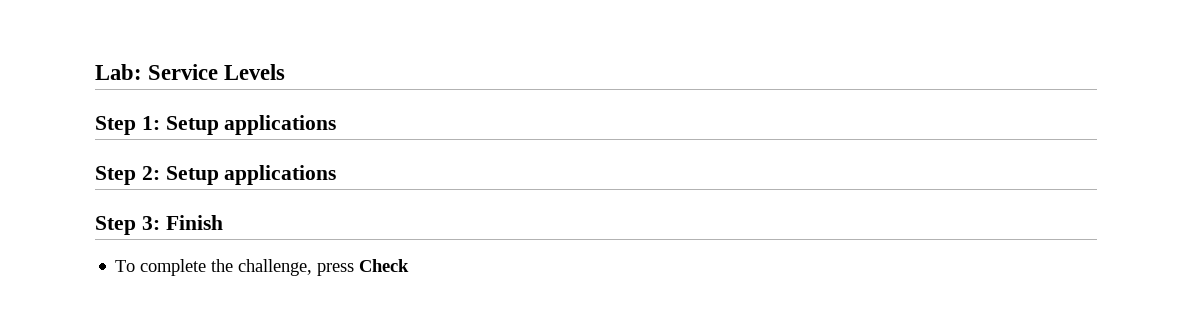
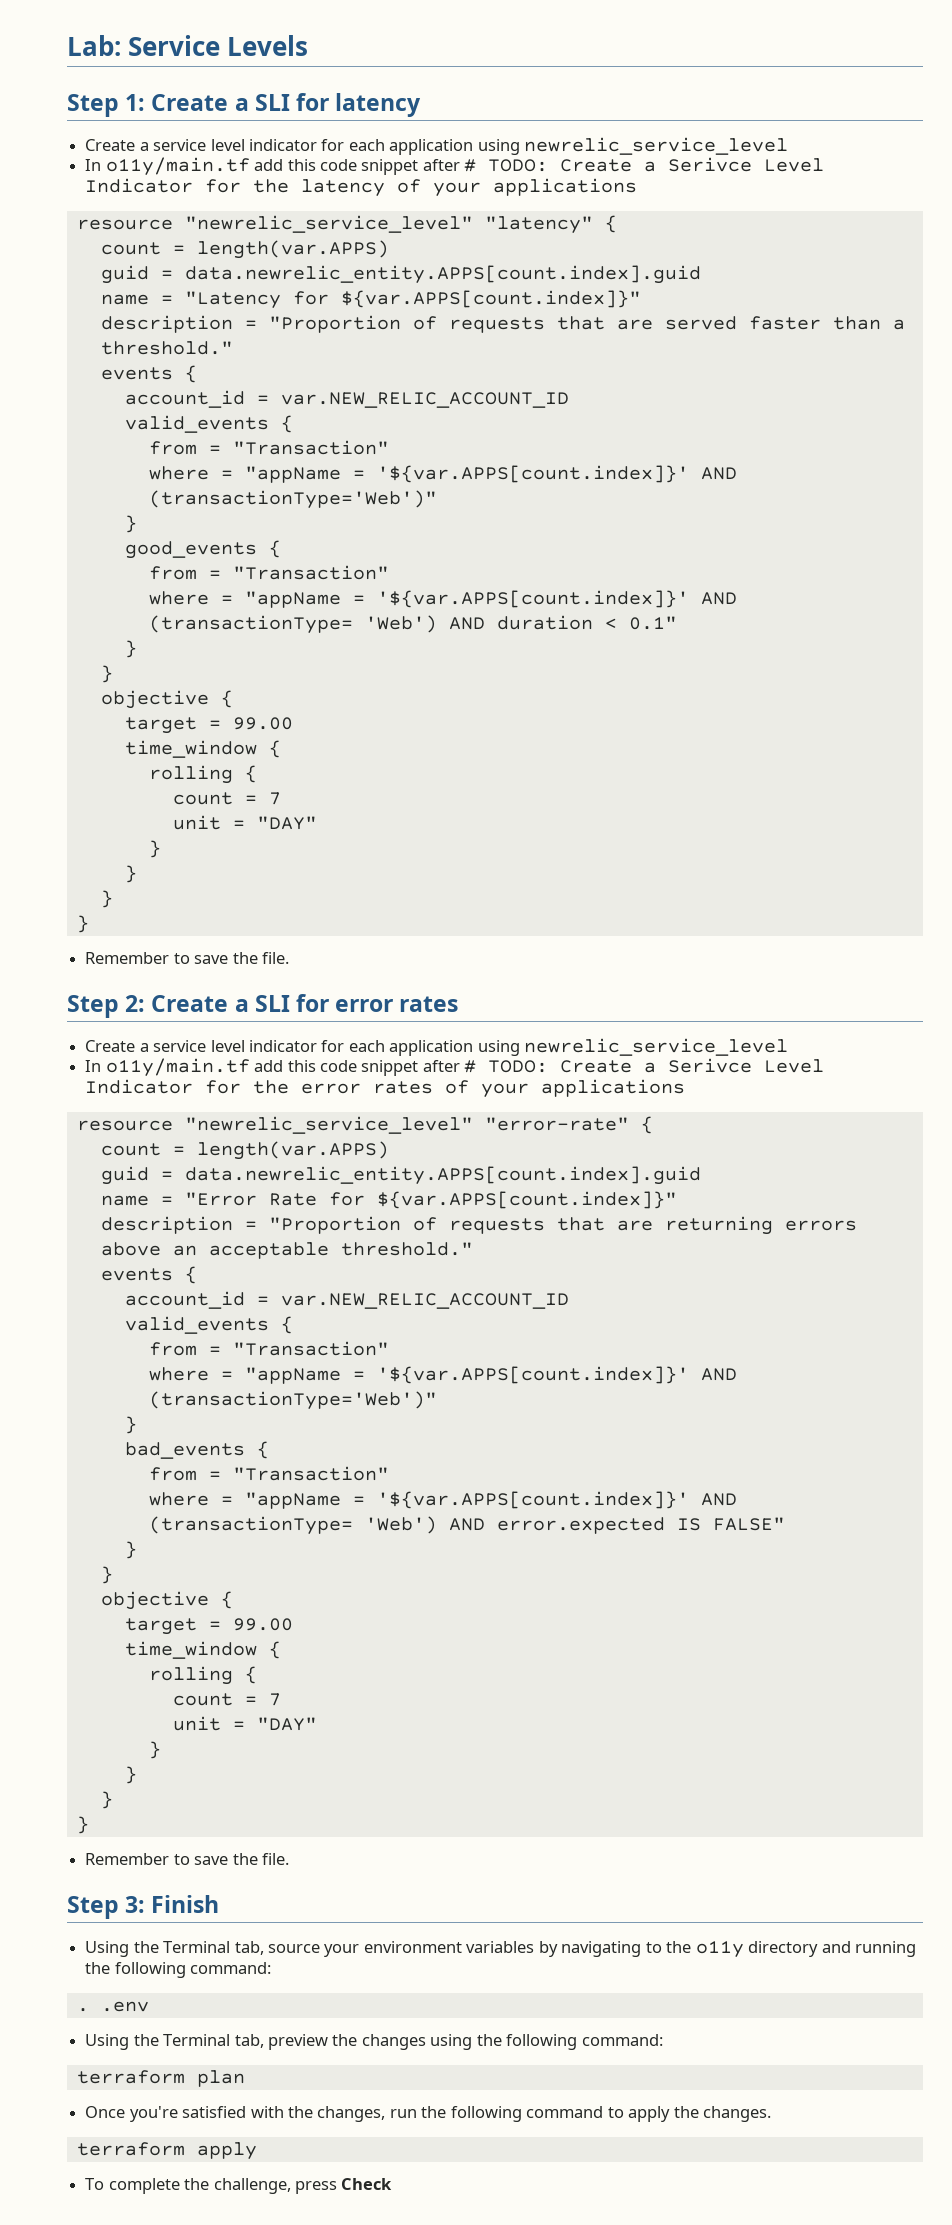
[165,115,337,135] [95,165,337,185] [95,215,223,235] Setup applications // Step 2: Setup applications // Step 3: Finish -> [151,93,422,117] [85,137,789,155] [85,157,825,176] [85,178,638,197] [76,215,617,234] [100,240,389,259] [100,265,701,284] [100,290,641,309] [100,315,905,333] [100,341,233,355] [100,365,197,383] [124,390,569,408] [124,415,293,433] [148,440,389,455] [148,465,737,483] [148,490,437,509] [124,515,137,533] [124,540,281,559] [148,565,389,580] [148,590,737,608] [148,615,677,634] [124,640,137,658] [100,665,113,683] [100,690,233,709] [124,717,293,734] [124,740,281,758] [148,765,257,784] [172,792,281,805] [172,815,317,830] [148,840,161,858] [124,865,137,883] [100,890,113,908] [76,915,89,933] [85,952,289,964] [67,994,459,1018] [85,1038,789,1056] [85,1058,825,1077] [85,1079,686,1098] [76,1116,653,1134] [100,1141,389,1160] [100,1166,701,1185] [100,1191,677,1209] [100,1216,857,1235] [100,1242,473,1259] [100,1266,197,1284] [124,1291,569,1309] [124,1316,293,1334] [148,1341,389,1356] [148,1366,737,1384] [148,1391,437,1410] [124,1416,137,1434] [124,1441,269,1459] [148,1466,389,1481] [148,1491,737,1509] [148,1516,785,1535] [124,1541,137,1559] [100,1566,113,1584] [100,1591,233,1610] [124,1618,293,1635] [124,1641,281,1659] [148,1666,257,1685] [172,1693,281,1706] [172,1716,317,1731] [148,1741,161,1759] [124,1766,137,1784] [100,1791,113,1809] [76,1816,89,1834] [85,1853,289,1865] [67,1895,220,1919] [85,1941,916,1958] [85,1962,272,1978] [76,2001,149,2012] [85,2034,663,2050] [76,2070,245,2087] [85,2106,772,2122] [76,2142,257,2160] Create a SLI for latency // Create a service level indicator for each application using newrelic_service_level // In o11y/main.tf add this code snippet after # TODO: Create a Serivce Level Indicator for the latency of your applications // resource "newrelic_service_level" "latency" { // count = length(var.APPS) // guid = data.newrelic_entity.APPS[count.index].guid // name = "Latency for ${var.APPS[count.index]}" // description = "Proportion of requests that are served faster than a threshold." // events { // account_id = var.NEW_RELIC_ACCOUNT_ID // valid_events { // from = "Transaction" // where = "appName = '${var.APPS[count.index]}' AND (transactionType='Web')" // } // good_events { // from = "Transaction" // where = "appName = '${var.APPS[count.index]}' AND (transactionType= 'Web') AND duration < 0.1" // } // } // objective { // target = 99.00 // time_window { // rolling { // count = 7 // unit = "DAY" // } // } // } // } // Remember to save the file. // Step 2: Create a SLI for error rates // Create a service level indicator for each application using newrelic_service_level // In o11y/main.tf add this code snippet after # TODO: Create a Serivce Level Indicator for the error rates of your applications // resource "newrelic_service_level" "error-rate" { // count = length(var.APPS) // guid = data.newrelic_entity.APPS[count.index].guid // name = "Error Rate for ${var.APPS[count.index]}" // description = "Proportion of requests that are returning errors above an acceptable threshold." // events { // account_id = var.NEW_RELIC_ACCOUNT_ID // valid_events { // from = "Transaction" // where = "appName = '${var.APPS[count.index]}' AND (transactionType='Web')" // } // bad_events { // from = "Transaction" // where = "appName = '${var.APPS[count.index]}' AND (transactionType= 'Web') AND error.expected IS FALSE" // } // } // objective { // target = 99.00 // time_window { // rolling { // count = 7 // unit = "DAY" // } // } // } // } // Remember to save the file. // Step 3: Finish // Using the Terminal tab, source your environment variables by navigating to the o11y directory and running the following command: // . .env // Using the Terminal tab, preview the changes using the following command: // terraform plan // Once you're satisfied with the changes, run the following command to apply the changes. // terraform apply

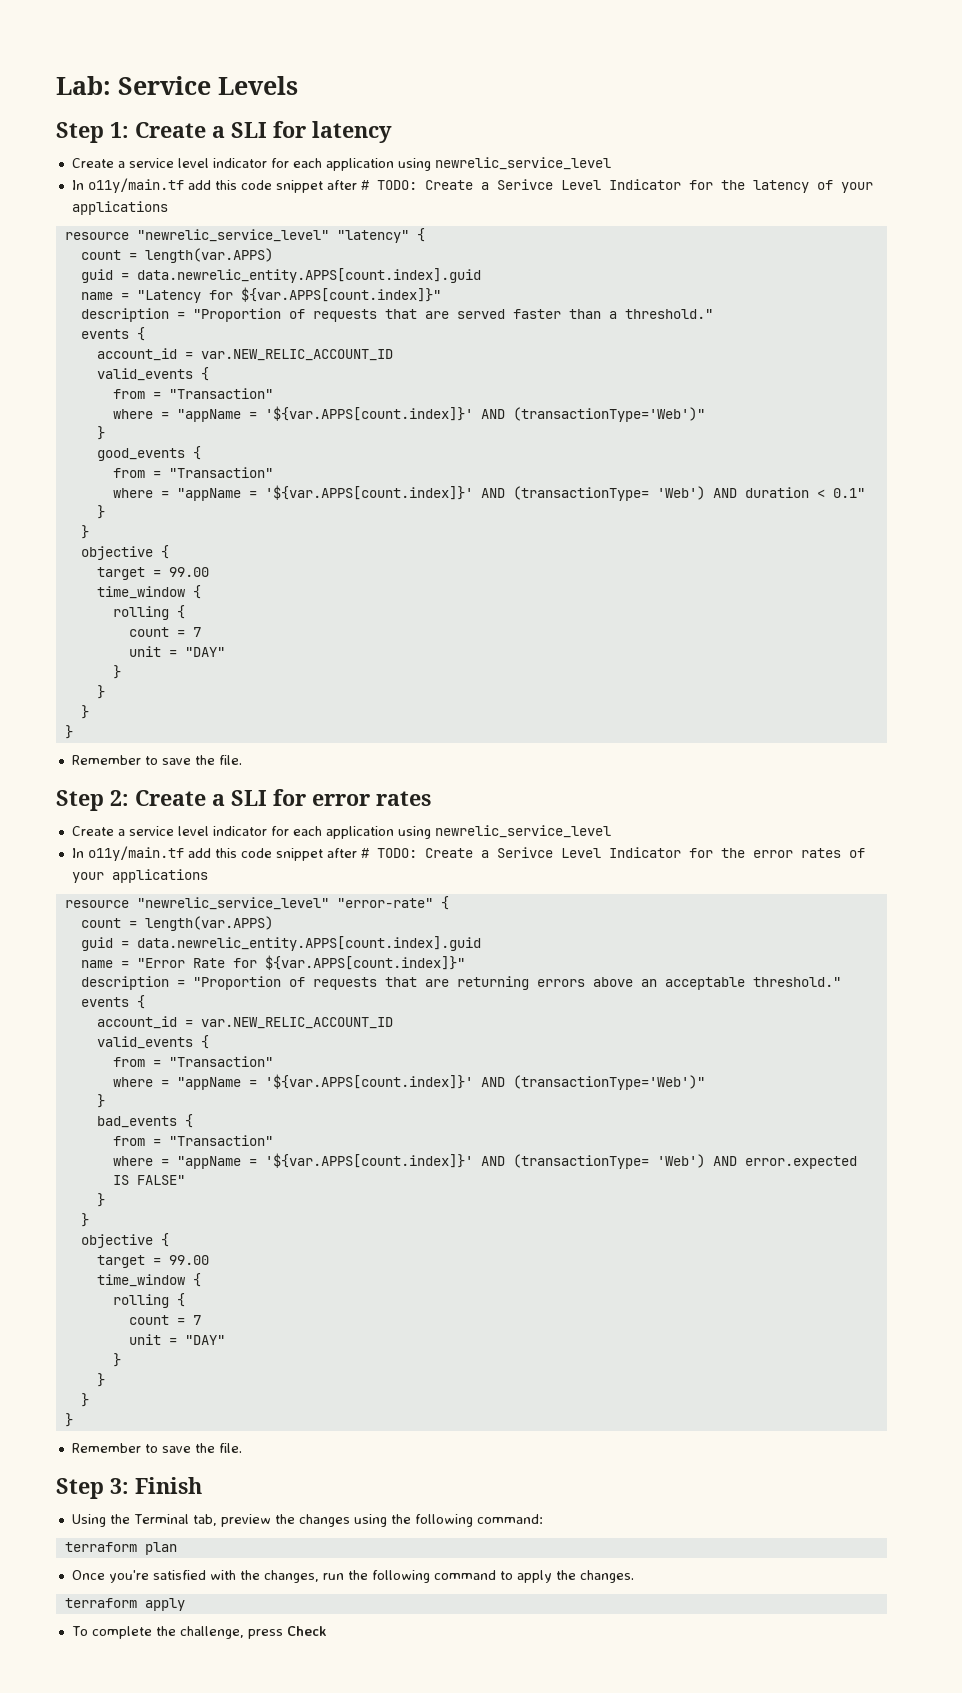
[85,1941,916,1958] [85,1962,272,1978] [76,2001,149,2012] // Using the Terminal tab, source your environment variables by navigating to the o11y directory and running the following command: // . .env -> (202, 1485) none

